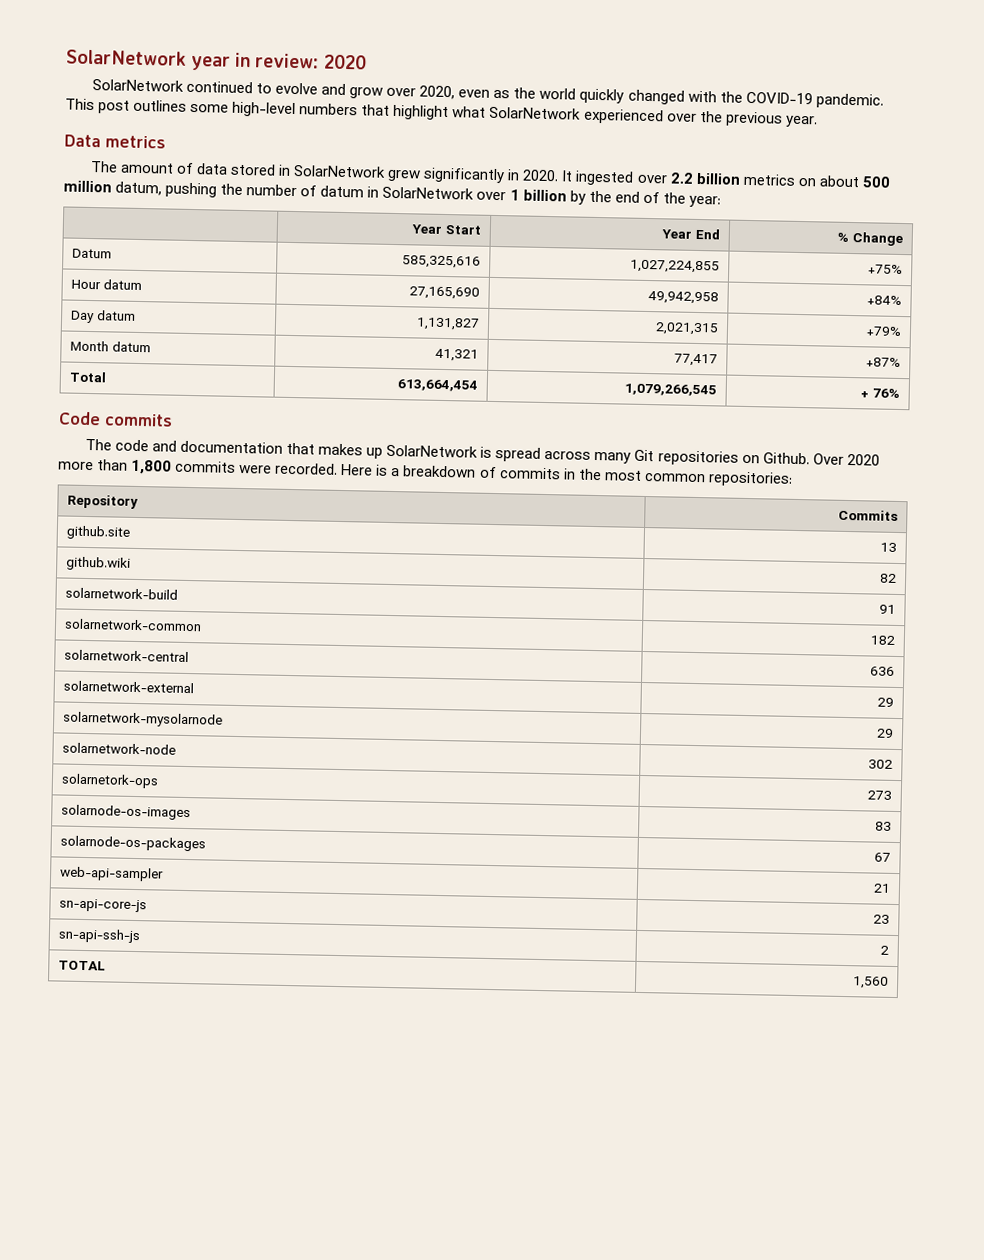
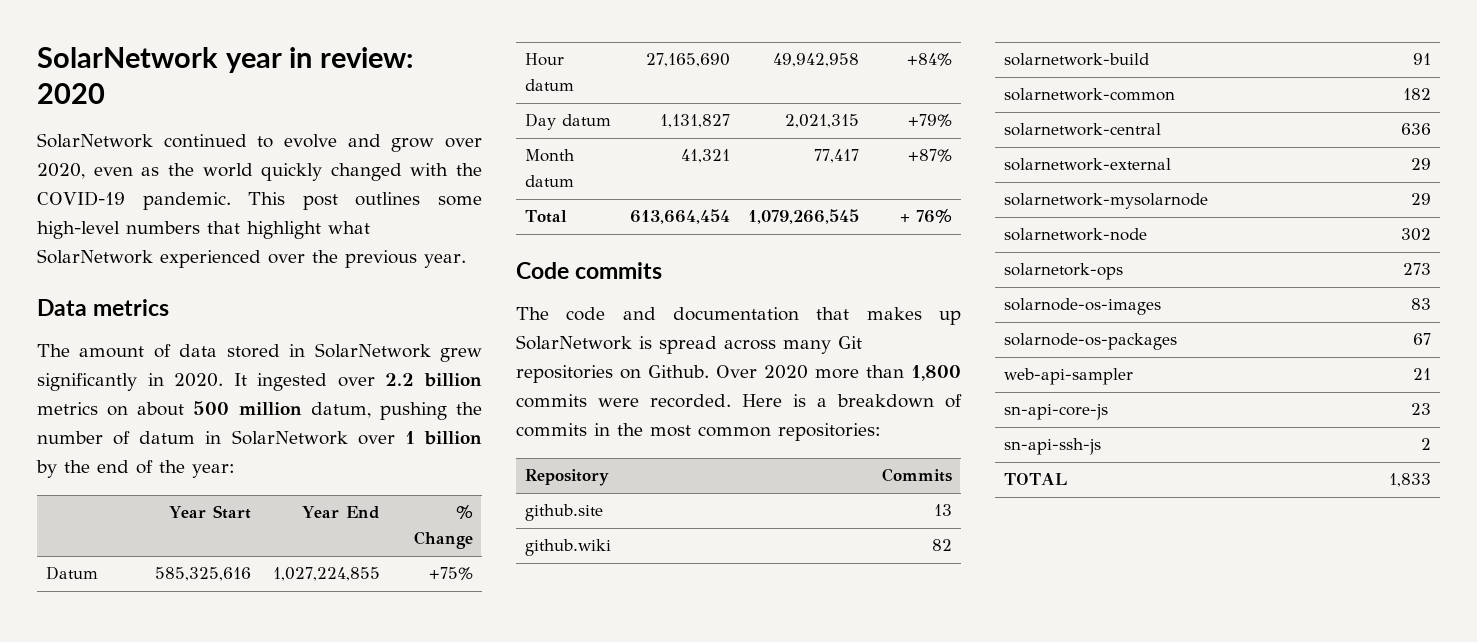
[853,976,890,989] 1,560 -> [1389,473,1432,487] 1,833

